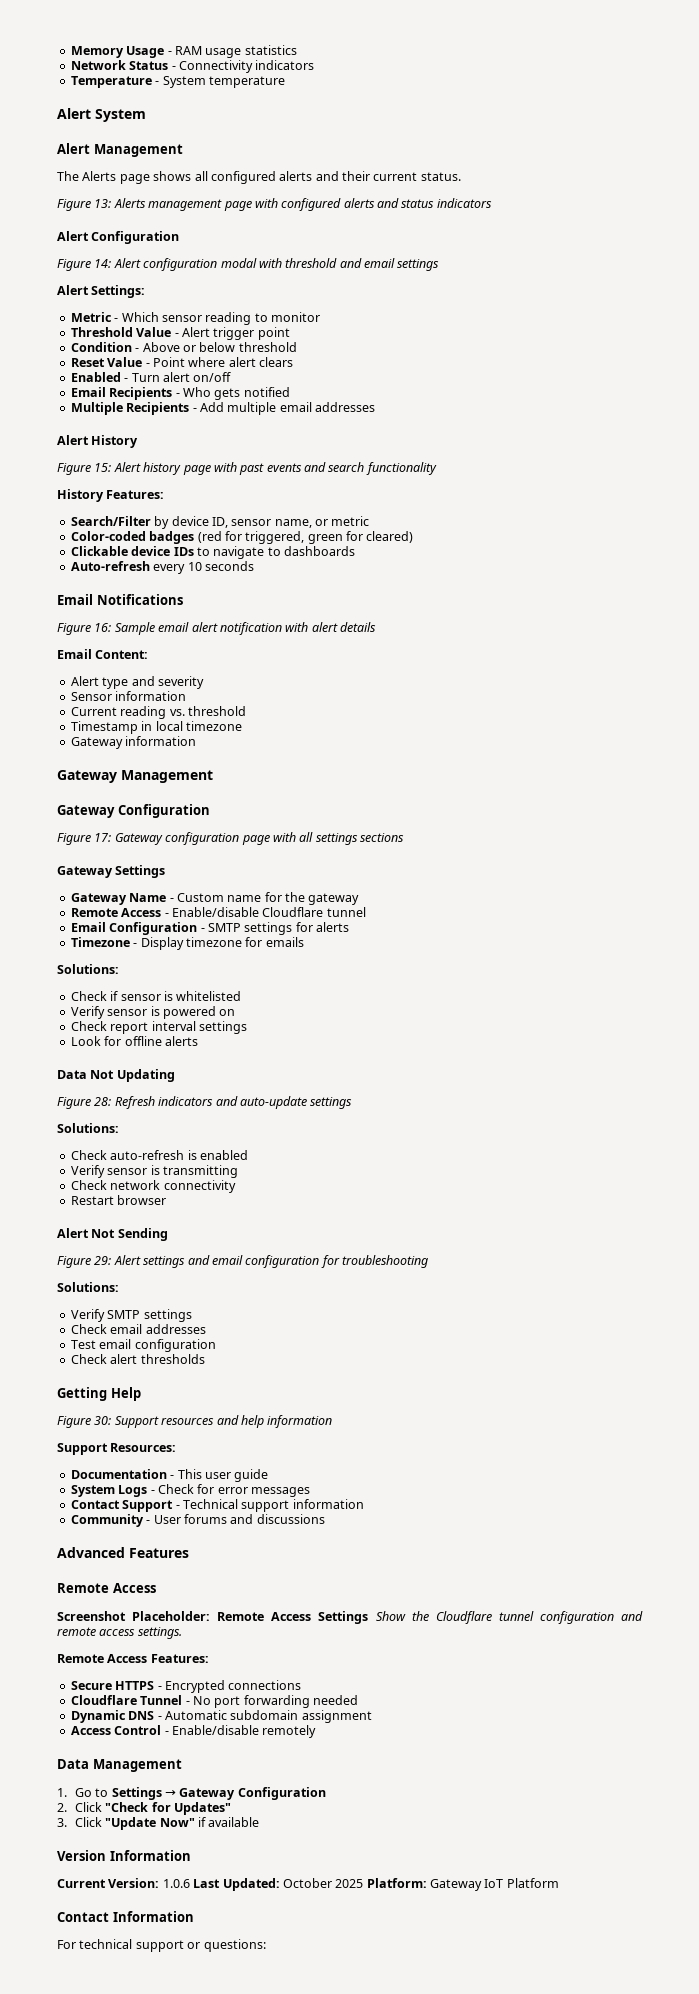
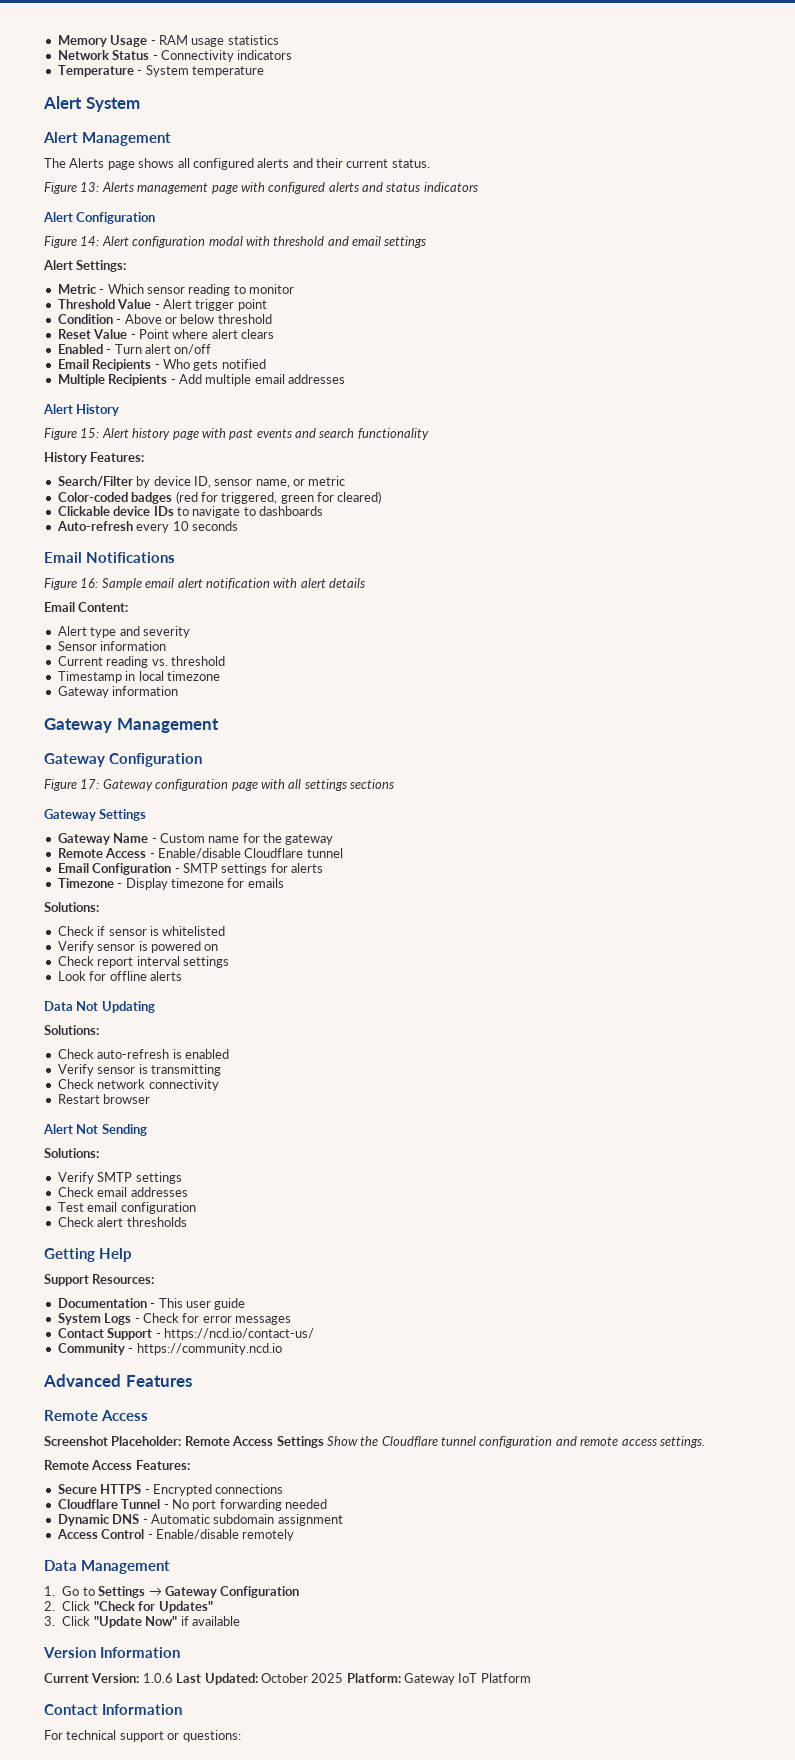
[57,1096,353,1109] // Figure 28: Refresh indicators and auto-update settings -> (155, 1007) none
[57,1255,428,1268] // Figure 29: Alert settings and email configuration for troubleshooting -> (147, 1130) none
[57,1415,333,1428] // Figure 30: Support resources and help information -> (132, 1255) none
[182,1499,364,1512] Technical support information -> [163,1328,314,1340] https://ncd.io/contact-us/
[153,1514,325,1524] User forums and discussions -> [136,1343,282,1355] https://community.ncd.io

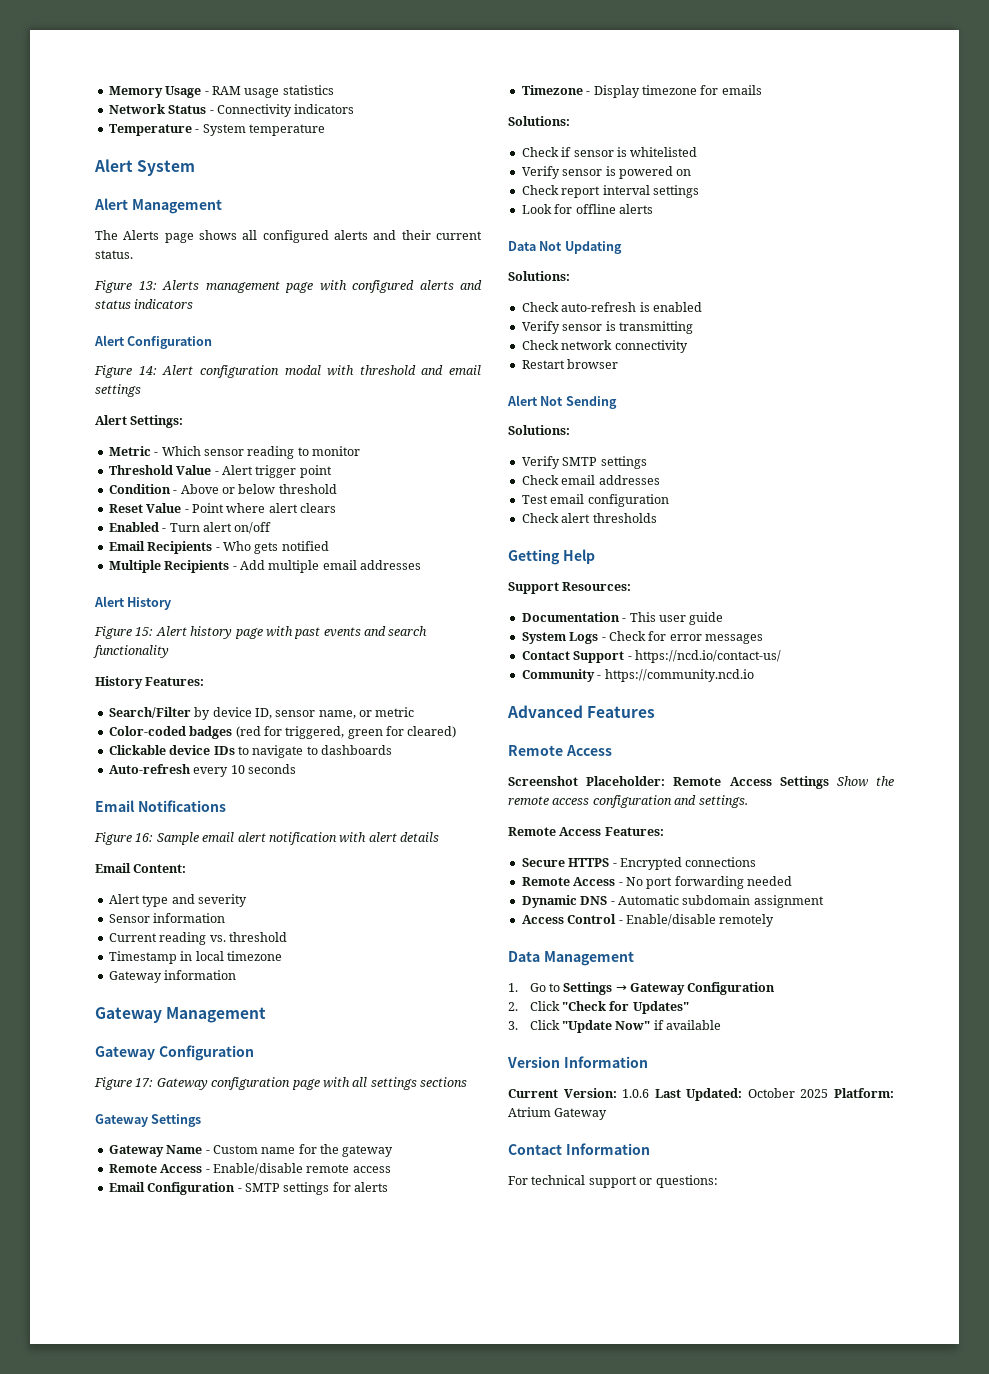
[244,848,343,858] Cloudflare tunnel -> [306,1164,391,1173] remote access
[381,1436,657,1448] Cloudflare tunnel configuration and remote access -> [508,795,697,808] remote access configuration and
[57,1499,161,1509] Cloudflare Tunnel -> [521,877,616,886] Remote Access
[404,1673,531,1685] Gateway IoT Platform -> [508,1107,608,1120] Atrium Gateway

